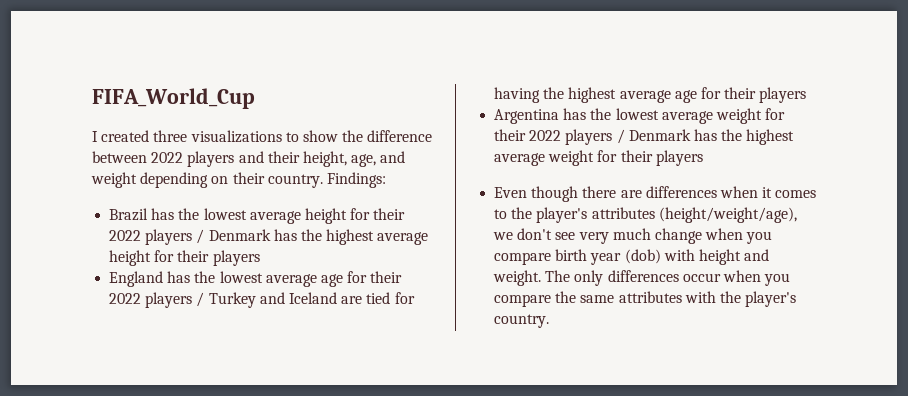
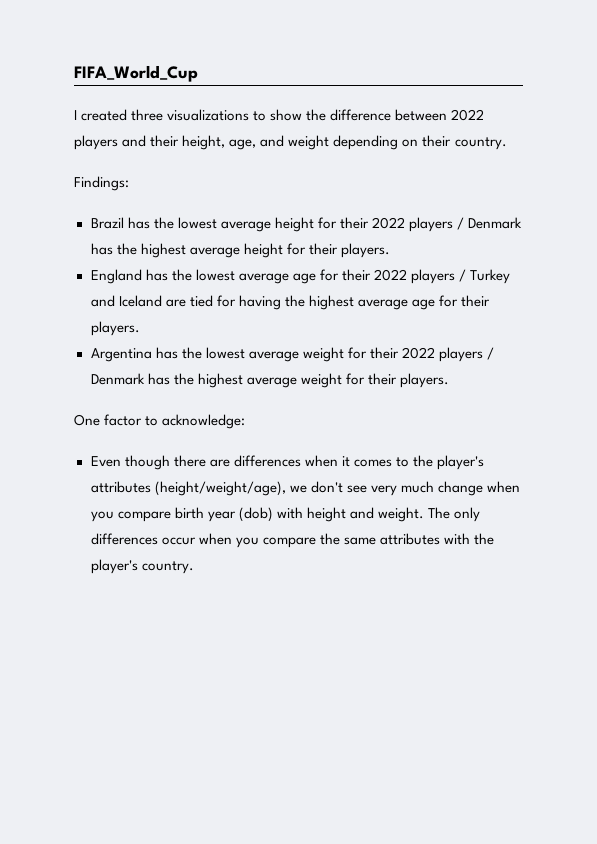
(323, 181) none -> (507, 143) //
[212,250,260,266] players -> [340,243,390,258] players.
[759,87,807,103] players -> [90,321,140,336] players.
[655,150,703,166] players -> [399,373,449,388] [74,414,246,429] players. // One factor to acknowledge:

